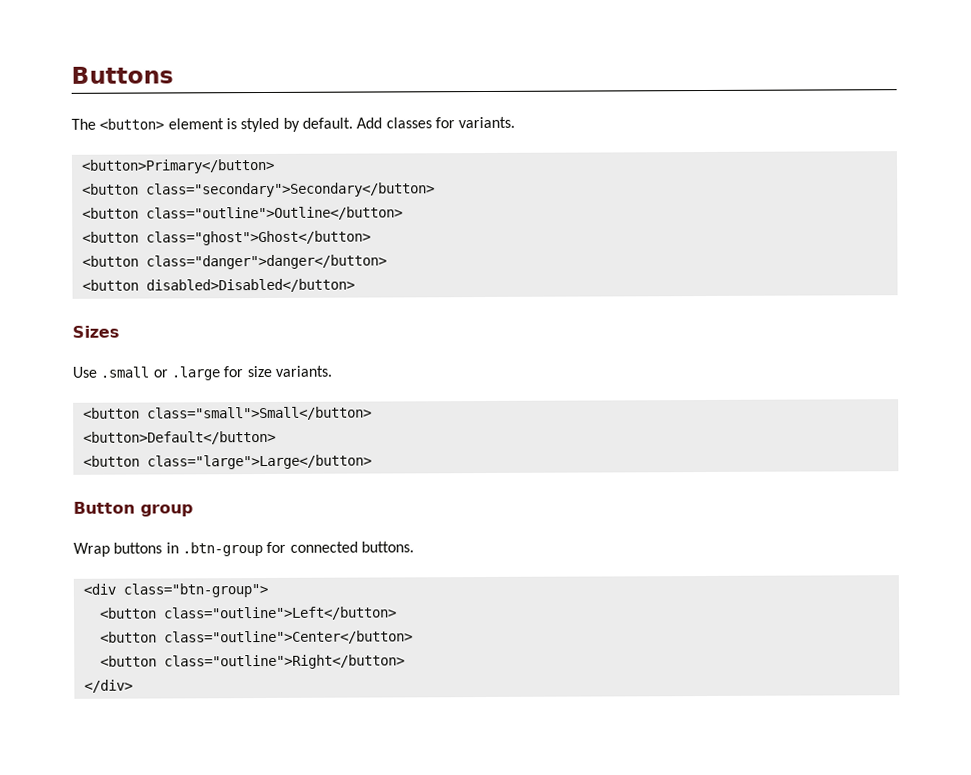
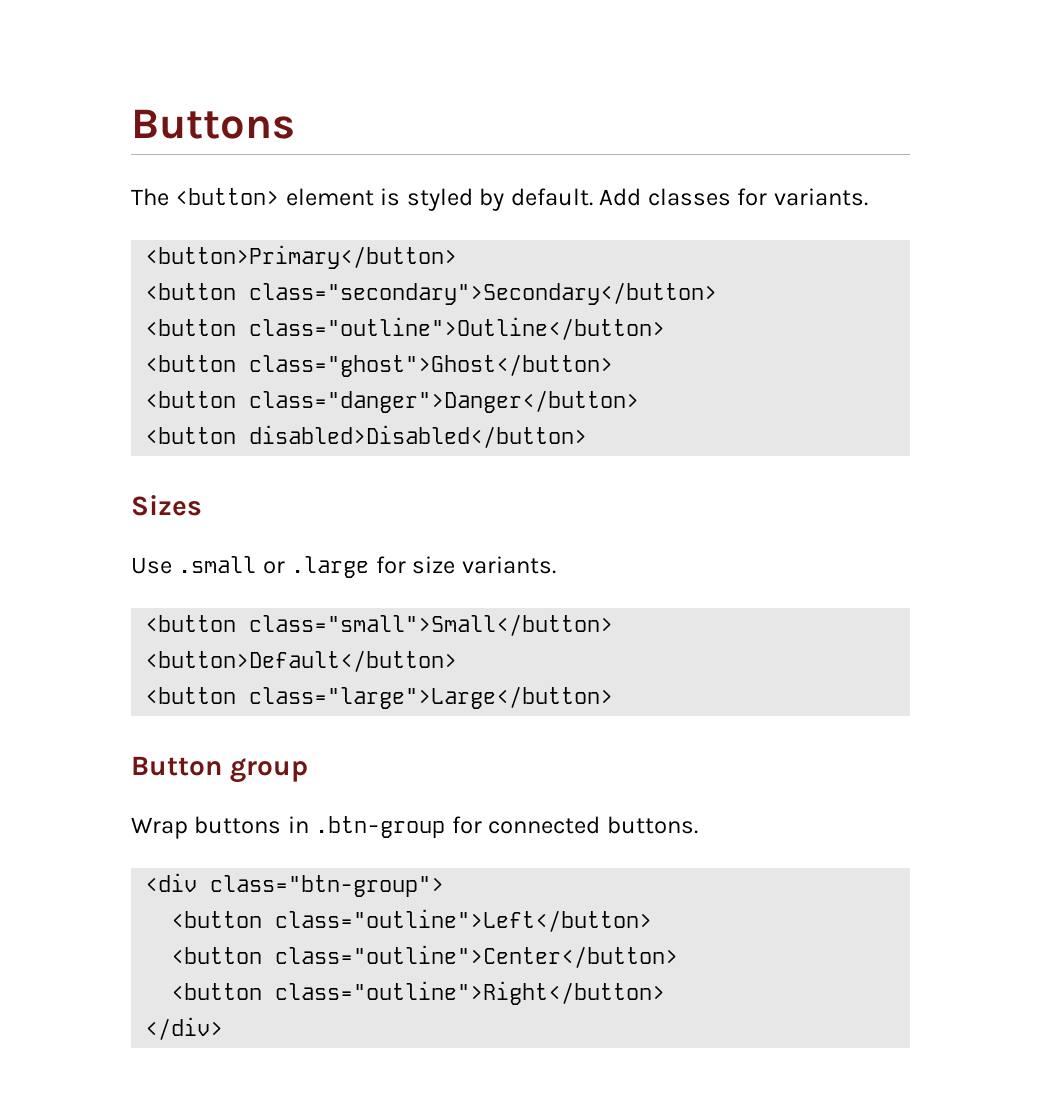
[145,254,387,270] class="danger">danger</button> -> [249,390,640,413] class="danger">Danger</button>

